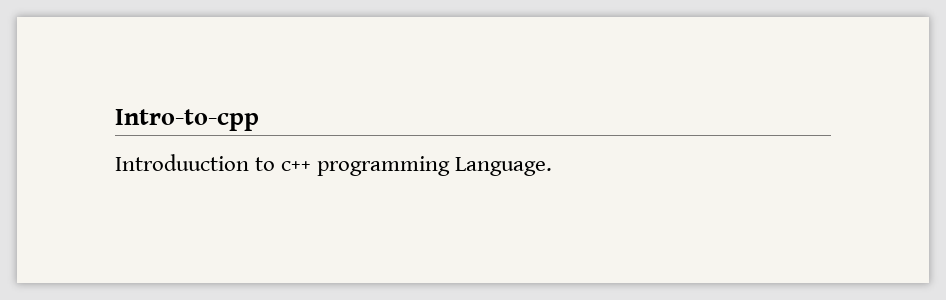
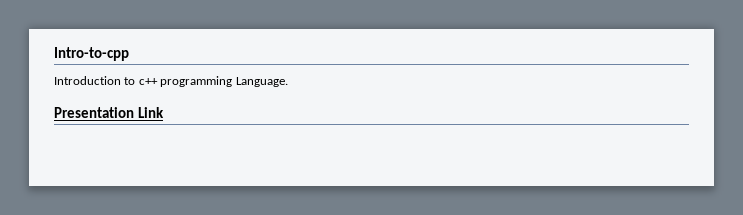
[115,154,249,171] Introduuction -> [54,76,121,85] Introduction
(553, 166) none -> [54,107,164,118] // Presentation Link

